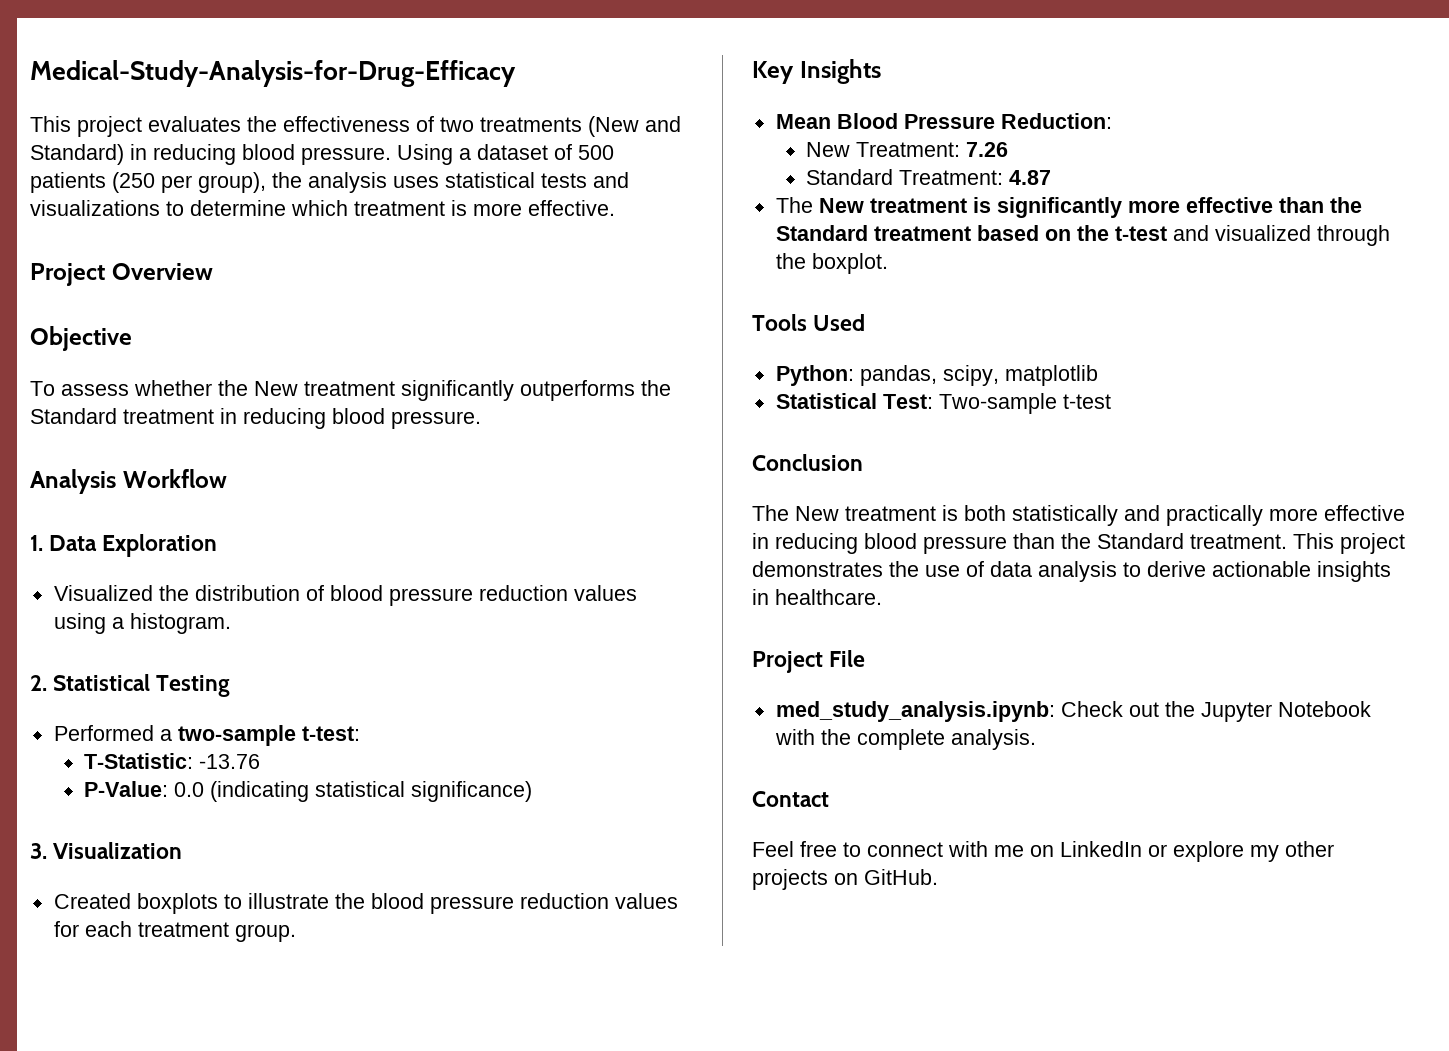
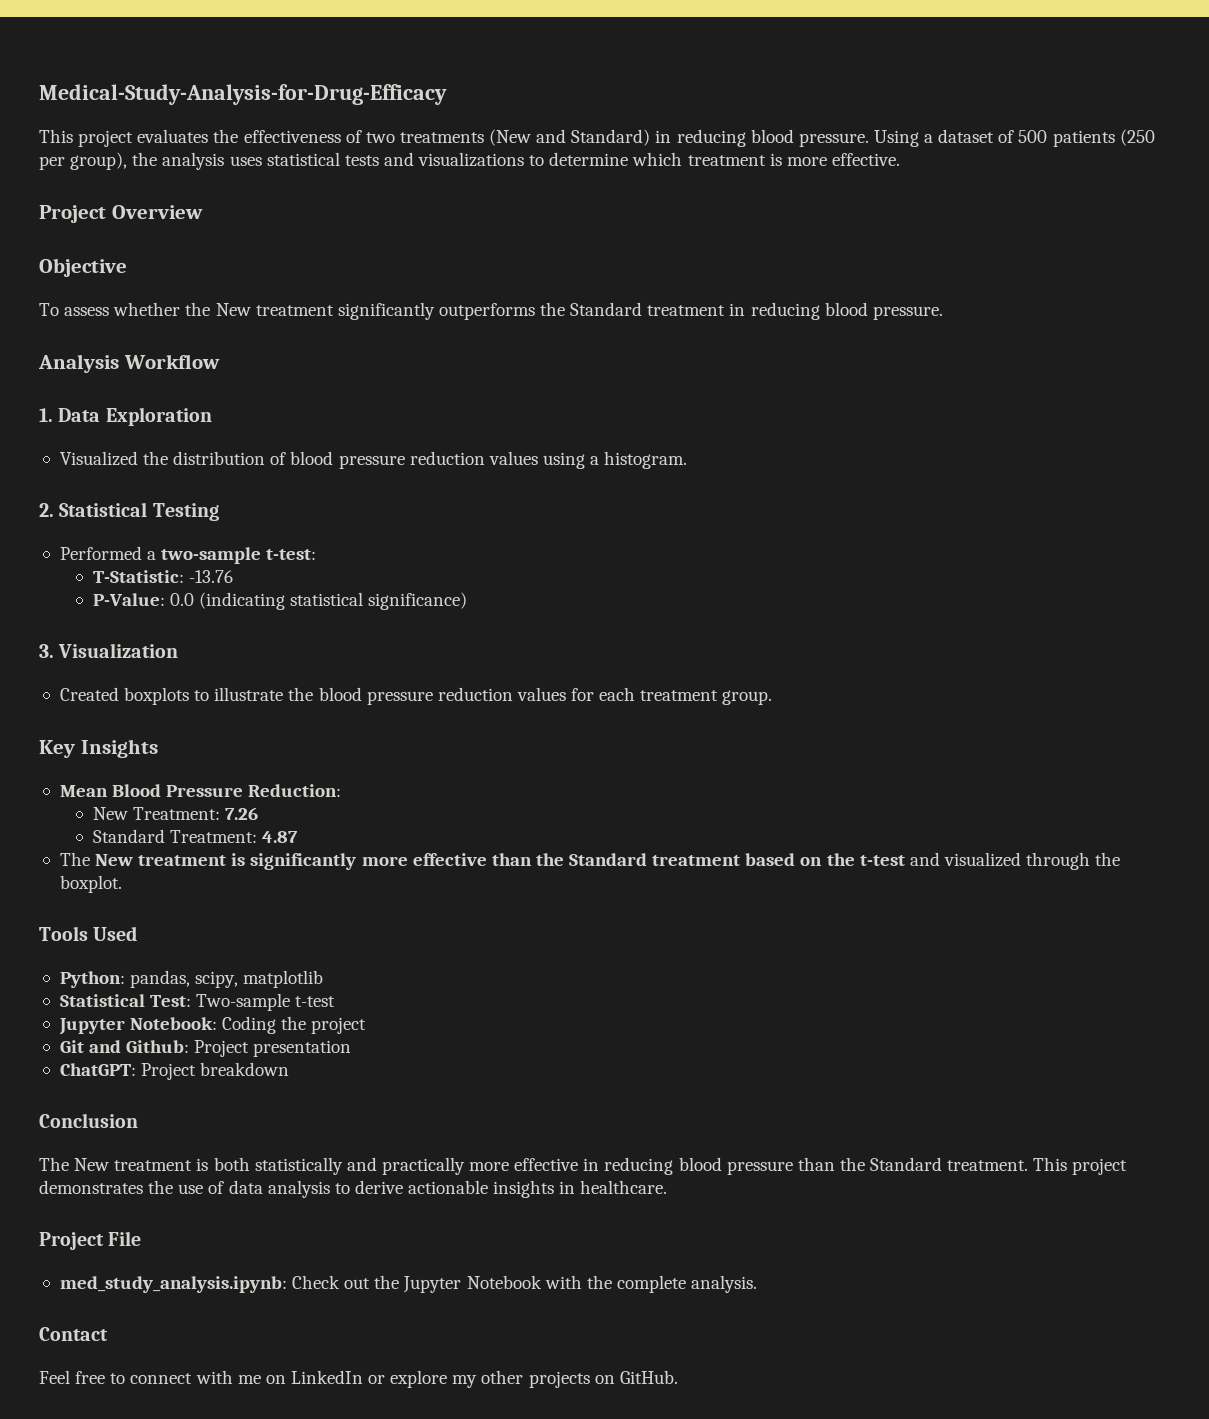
(1111, 401) none -> [58,1016,367,1035] [59,1040,352,1057] [59,1062,290,1080] // Jupyter Notebook: Coding the project // Git and Github: Project presentation // ChatGPT: Project breakdown

